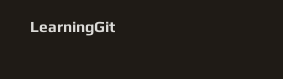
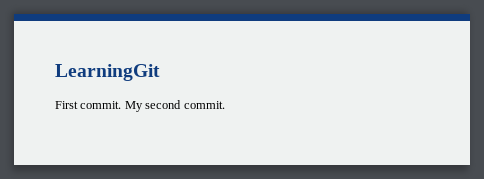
(115, 28) none -> [55,100,225,112] // First commit. My second commit.

